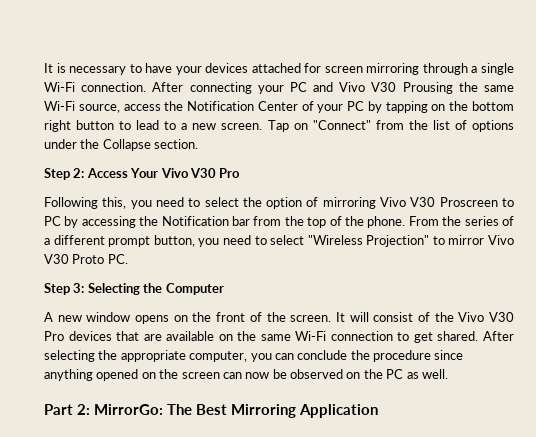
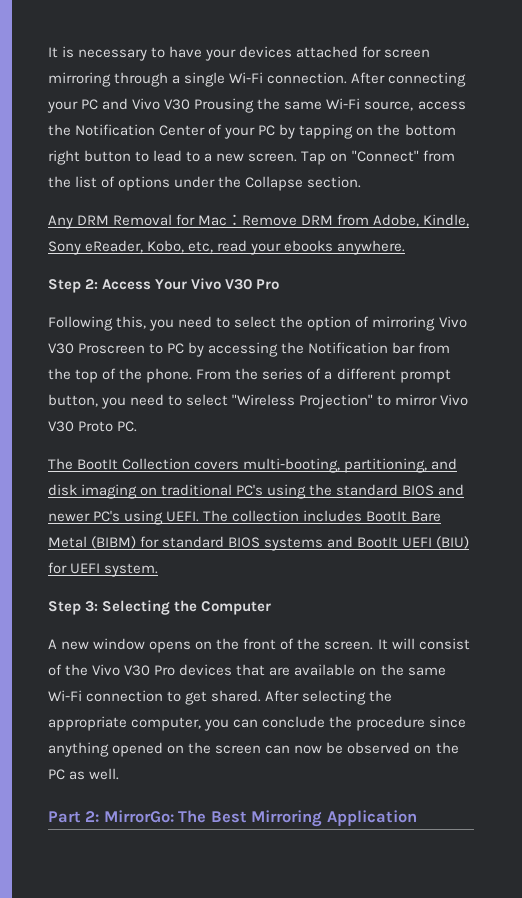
(199, 144) none -> [48,214,470,229] [48,240,406,255] // Any DRM Removal for Mac：Remove DRM from Adobe, Kindle, Sony eReader, Kobo, etc, read your ebooks anywhere.
(128, 259) none -> [48,458,458,473] [48,484,465,499] [48,510,442,525] [48,536,470,551] [48,562,159,577] // The BootIt Collection covers multi-booting, partitioning, and disk imaging on traditional PC's using the standard BIOS and newer PC's using UEFI. The collection includes BootIt Bare Metal (BIBM) for standard BIOS systems and BootIt UEFI (BIU) for UEFI system.

